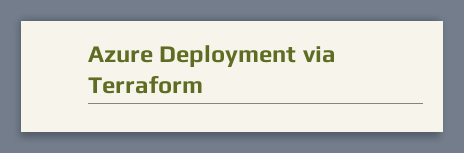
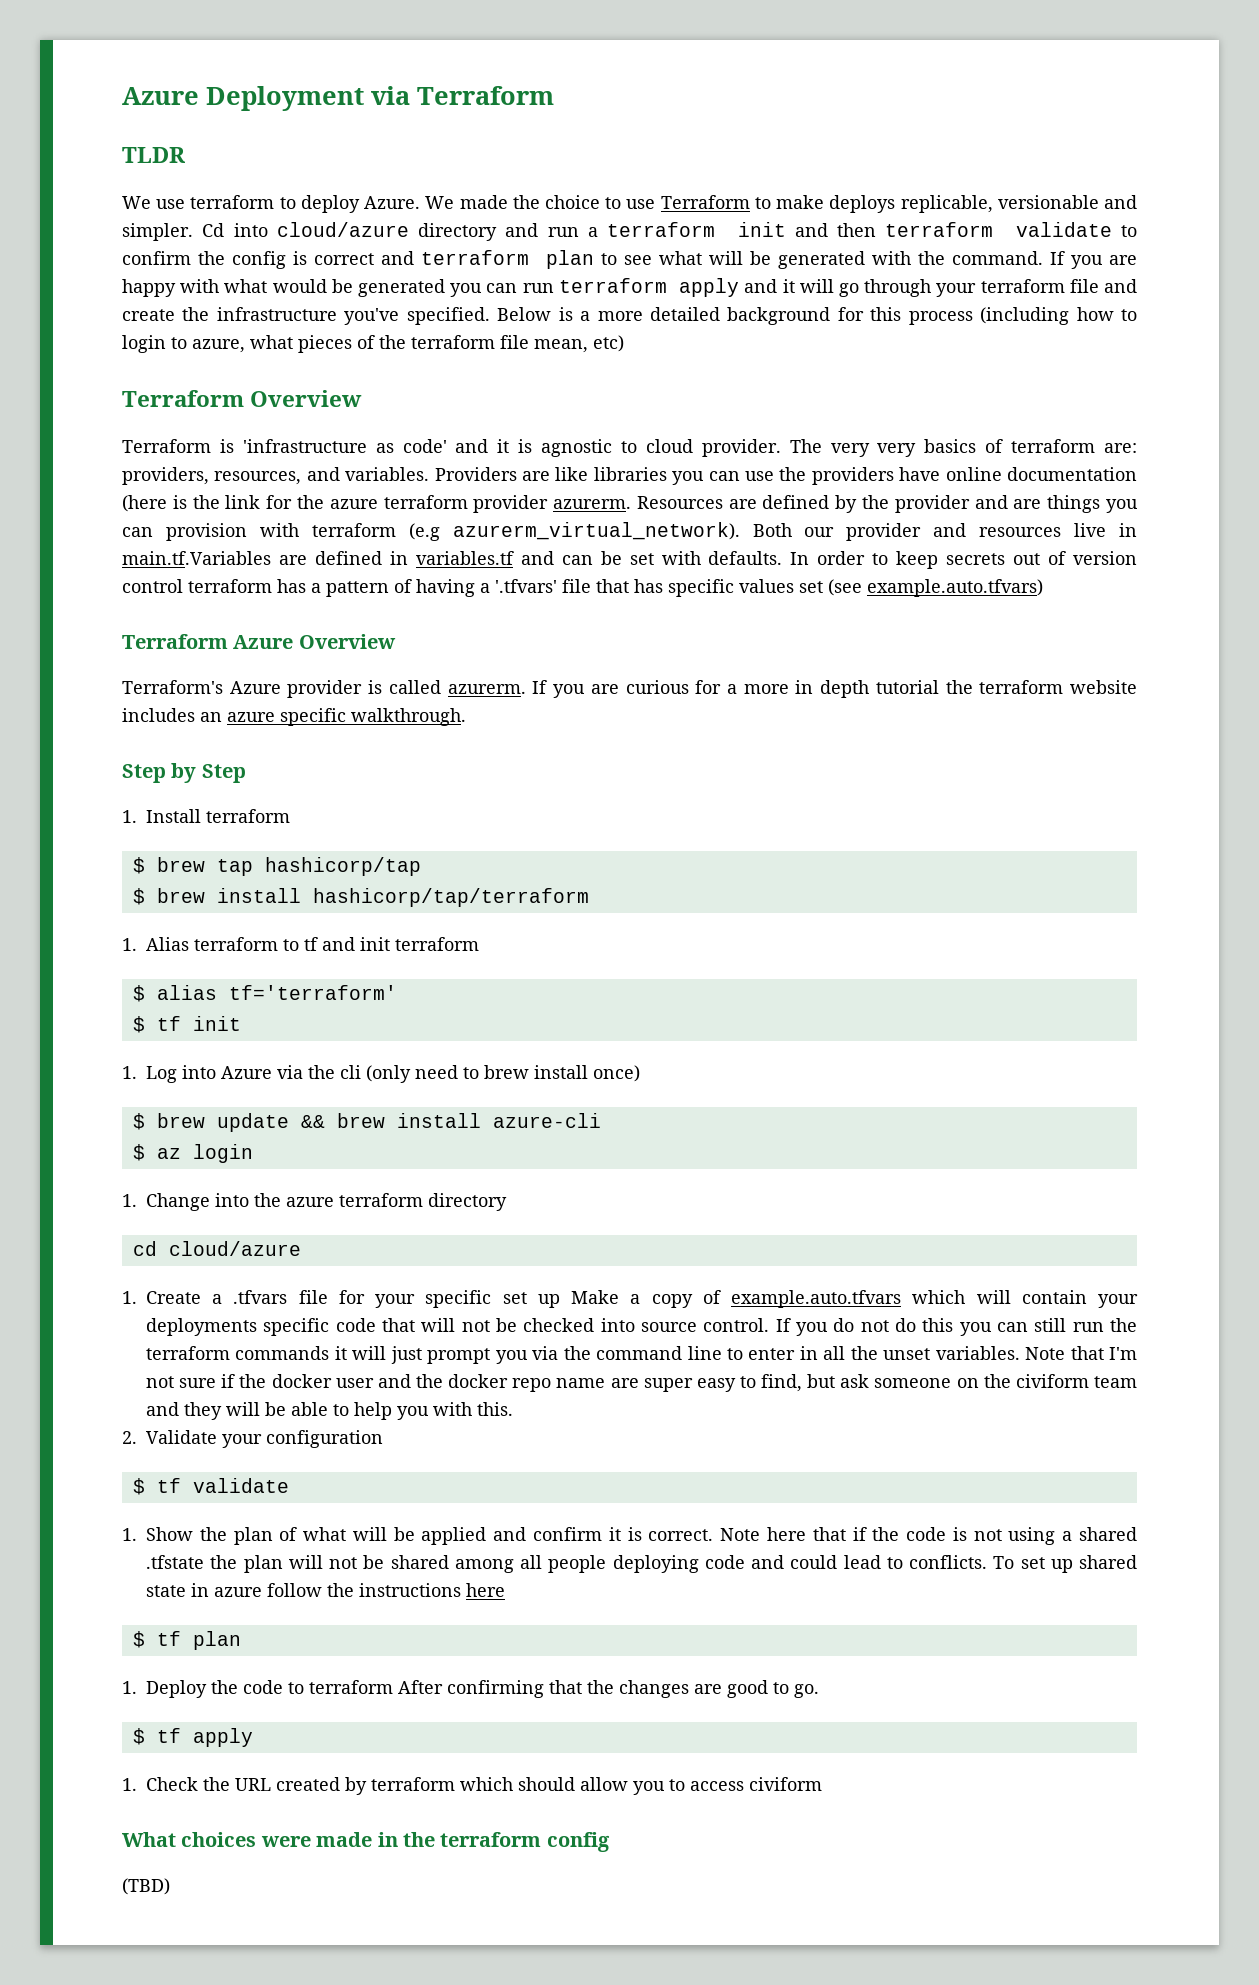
(203, 84) none -> [122,147,185,163] [122,195,1137,213] [122,222,1138,241] [122,250,1137,269] [122,278,1138,297] [122,307,1137,325] [122,335,624,353] [122,390,363,407] [122,439,1138,457] [122,467,1137,485] [122,495,1138,513] [122,522,1137,541] [122,551,1138,569] [122,579,1043,597] [122,634,396,649] [122,680,1137,698] [122,708,466,726] [122,763,246,783] [122,809,290,823] [132,857,421,876] [132,888,589,907] [122,937,479,951] [132,985,397,1002] [132,1016,241,1033] [122,1065,640,1083] [132,1113,601,1132] [132,1144,253,1163] [122,1193,507,1211] [132,1241,301,1256] [122,1290,1139,1308] [146,1318,1138,1336] [146,1346,1138,1364] [146,1374,1137,1392] [146,1402,513,1420] [122,1430,383,1448] [132,1478,289,1495] [122,1527,1137,1545] [146,1555,1137,1573] [146,1583,505,1597] [132,1631,241,1650] [122,1680,819,1698] [132,1728,253,1747] [122,1777,822,1795] [122,1832,610,1852] [122,1878,170,1895] // TLDR // We use terraform to deploy Azure. We made the choice to use Terraform to make deploys replicable, versionable and simpler. Cd into cloud/azure directory and run a terraform init and then terraform validate to confirm the config is correct and terraform plan to see what will be generated with the command. If you are happy with what would be generated you can run terraform apply and it will go through your terraform file and create the infrastructure you've specified. Below is a more detailed background for this process (including how to login to azure, what pieces of the terraform file mean, etc) // Terraform Overview // Terraform is 'infrastructure as code' and it is agnostic to cloud provider. The very very basics of terraform are: providers, resources, and variables. Providers are like libraries you can use the providers have online documentation (here is the link for the azure terraform provider azurerm. Resources are defined by the provider and are things you can provision with terraform (e.g azurerm_virtual_network). Both our provider and resources live in main.tf.Variables are defined in variables.tf and can be set with defaults. In order to keep secrets out of version control terraform has a pattern of having a '.tfvars' file that has specific values set (see example.auto.tfvars) // Terraform Azure Overview // Terraform's Azure provider is called azurerm. If you are curious for a more in depth tutorial the terraform website includes an azure specific walkthrough. // Step by Step // 1. Install terraform // $ brew tap hashicorp/tap // $ brew install hashicorp/tap/terraform // 1. Alias terraform to tf and init terraform // $ alias tf='terraform' // $ tf init // 1. Log into Azure via the cli (only need to brew install once) // $ brew update && brew install azure-cli // $ az login // 1. Change into the azure terraform directory // cd cloud/azure // 1. Create a .tfvars file for your specific set up Make a copy of example.auto.tfvars which will contain your deployments specific code that will not be checked into source control. If you do not do this you can still run the terraform commands it will just prompt you via the command line to enter in all the unset variables. Note that I'm not sure if the docker user and the docker repo name are super easy to find, but ask someone on the civiform team and they will be able to help you with this. // 2. Validate your configuration // $ tf validate // 1. Show the plan of what will be applied and confirm it is correct. Note here that if the code is not using a shared .tfstate the plan will not be shared among all people deploying code and could lead to conflicts. To set up shared state in azure follow the instructions here // $ tf plan // 1. Deploy the code to terraform After confirming that the changes are good to go. // $ tf apply // 1. Check the URL created by terraform which should allow you to access civiform // What choices were made in the terraform config // (TBD)

